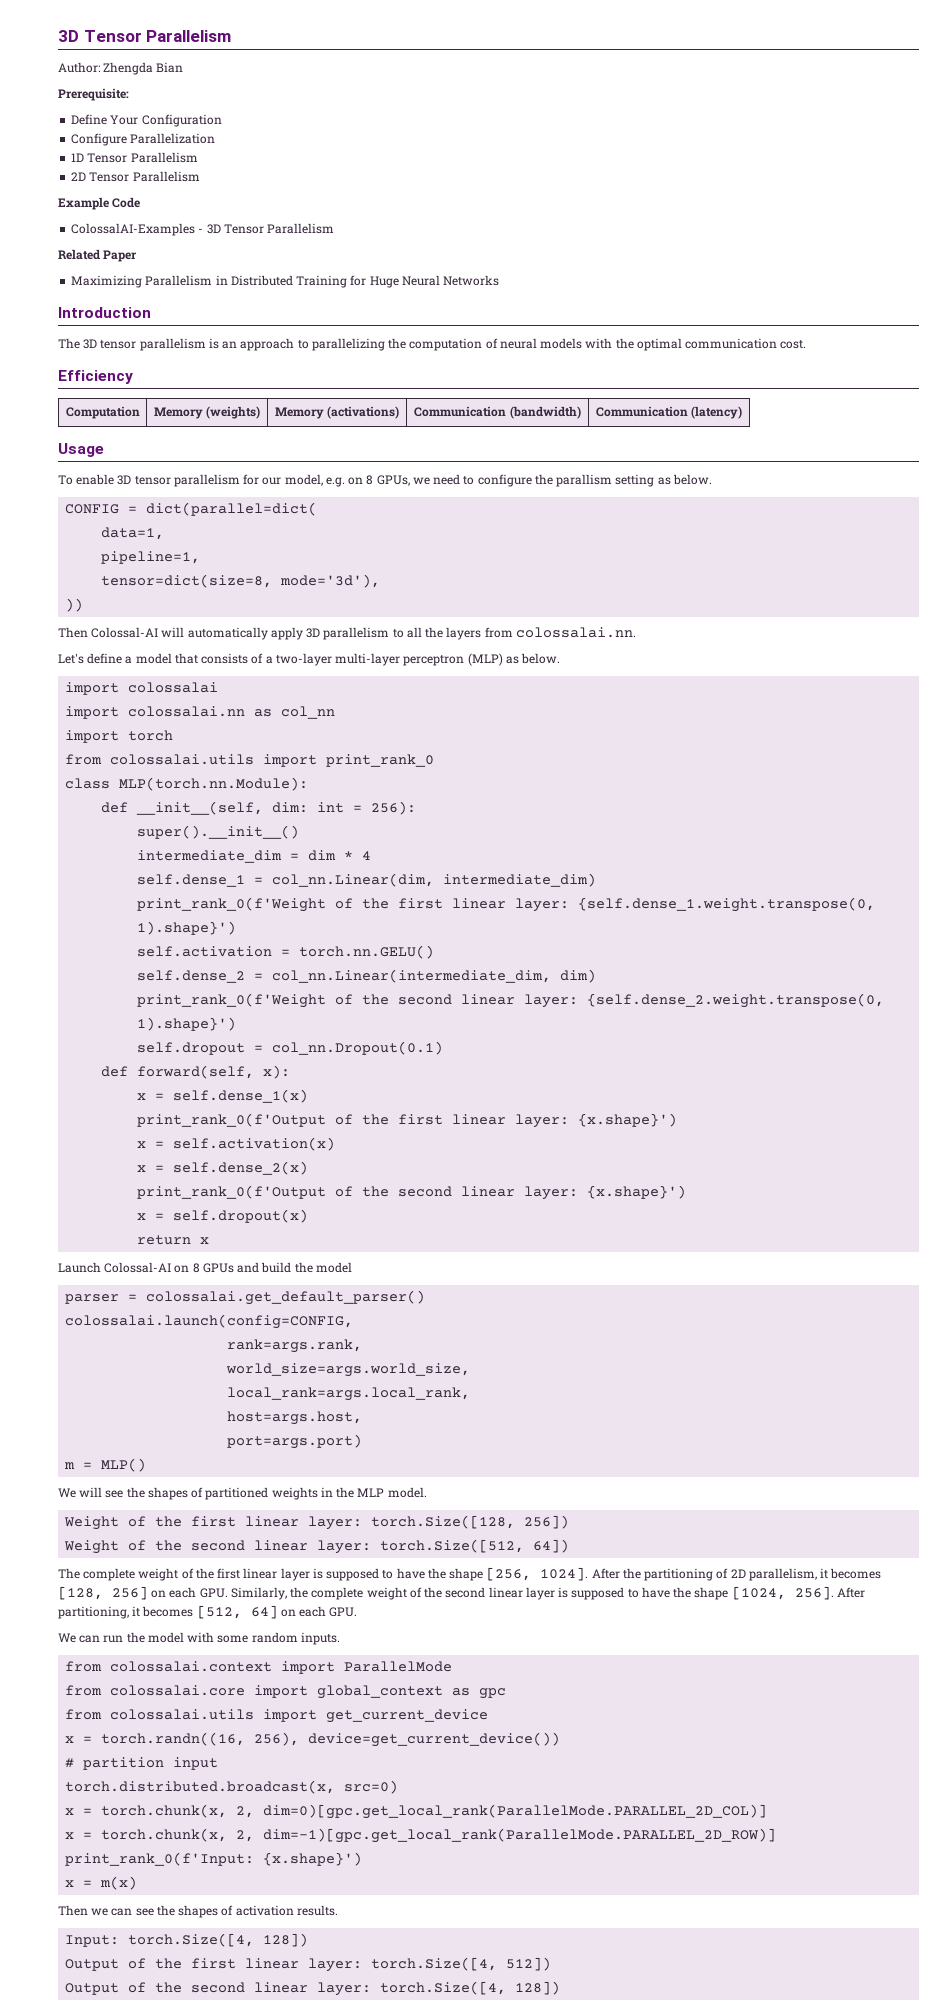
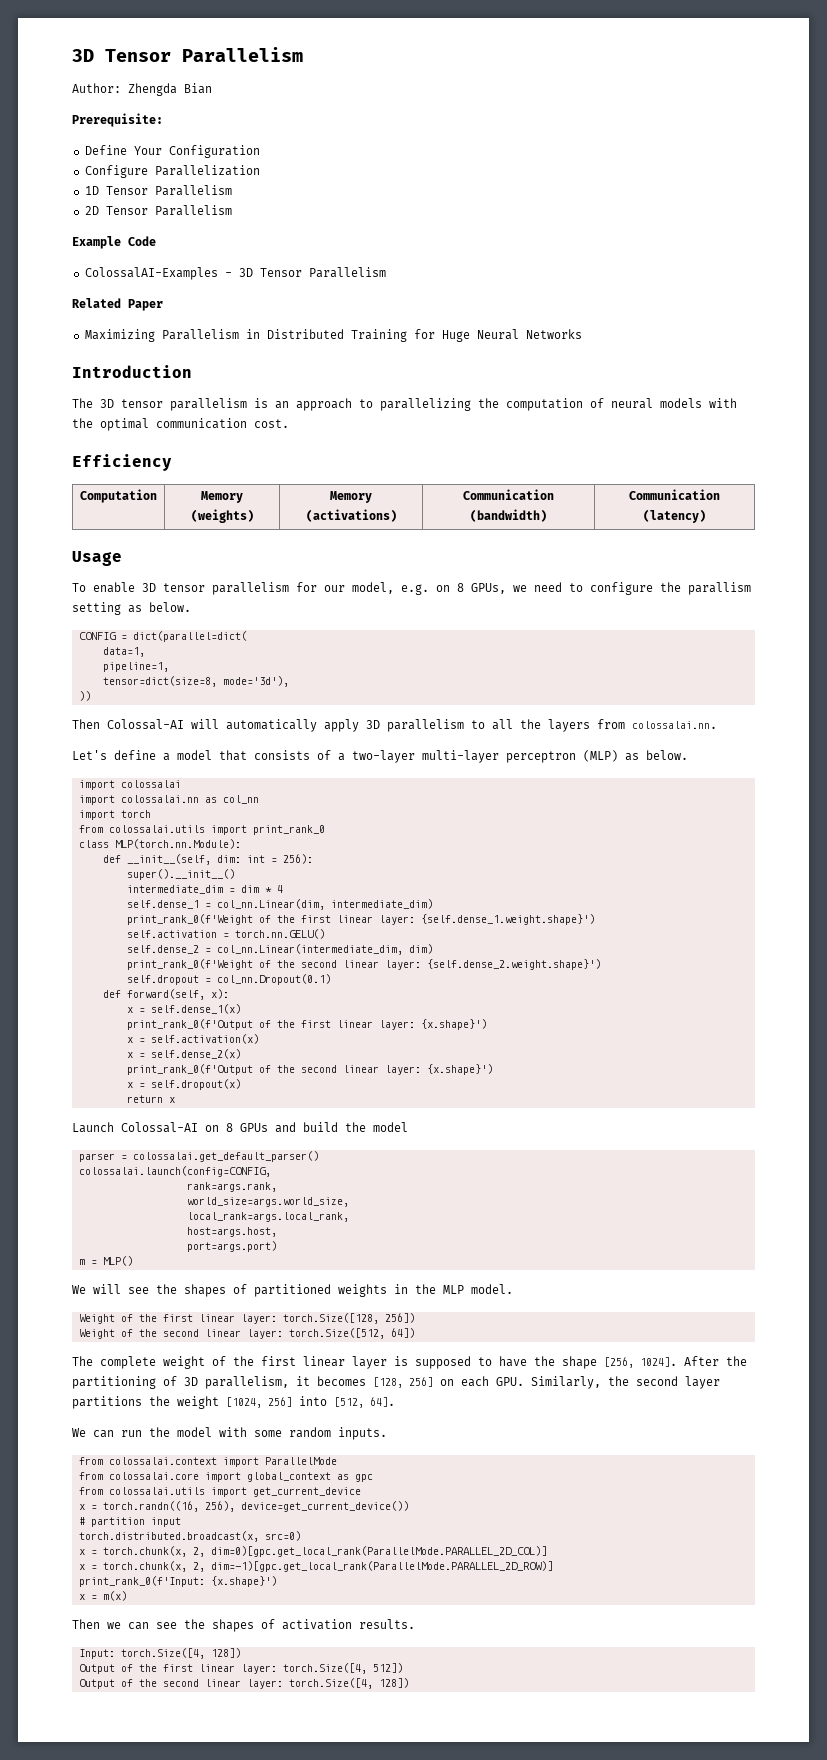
[578,897,876,912] [137,921,237,935] {self.dense_1.weight.transpose(0, 1).shape}') -> [420,914,595,925] {self.dense_1.weight.shape}')
[587,993,885,1008] [137,1017,237,1031] {self.dense_2.weight.transpose(0, 1).shape}') -> [426,959,601,970] {self.dense_2.weight.shape}')
[730,1569,746,1578] 2D -> [184,1377,198,1386] 3D
[311,1586,865,1600] [58,1605,358,1619] complete weight of the second linear layer is supposed to have the shape [1024, 256]. After partitioning, it becomes [512, 64] on each GPU. -> [636,1376,720,1389] [72,1396,395,1409] second layer partitions the weight [1024, 256] into [512, 64].

